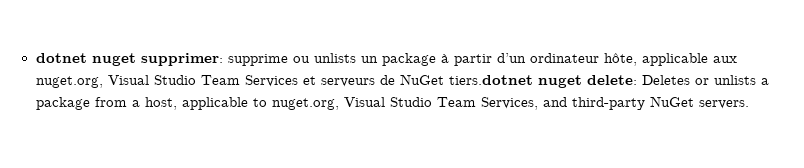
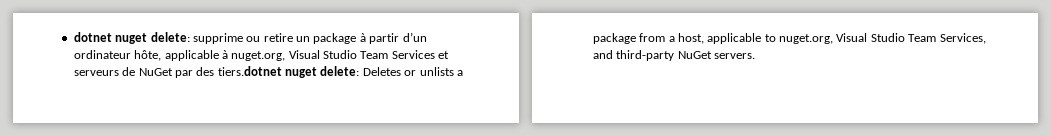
[140,53,223,66] supprimer: -> [150,32,190,42] delete:
[313,53,356,63] unlists -> [263,33,293,42] retire
[712,56,737,63] aux -> [221,50,228,59] à
(444, 79) none -> [174,67,215,78] par des

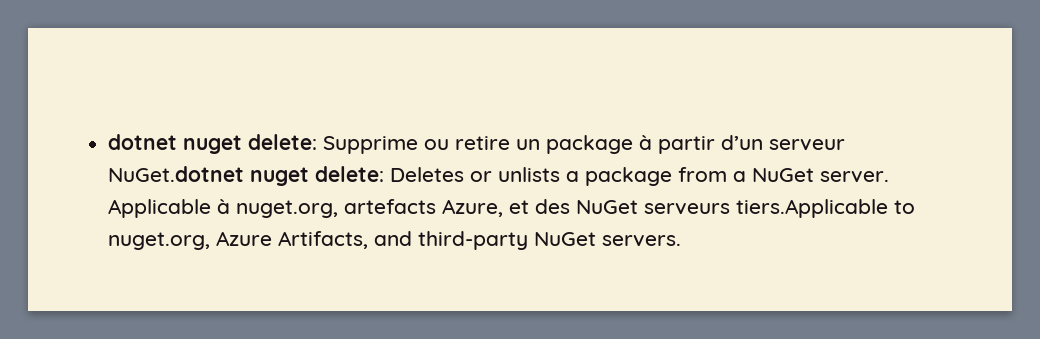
[192,33,243,44] supprime -> [323,136,419,154] Supprime
[73,50,450,61] [73,66,282,78] ordinateur hôte, applicable à nuget.org, Visual Studio Team Services et serveurs de NuGet par des tiers.dotnet -> [769,139,846,151] [108,166,245,182] serveur NuGet.dotnet
[677,33,986,44] host, applicable to nuget.org, Visual Studio Team Services, -> [752,168,890,183] [108,199,916,218] [108,231,369,250] NuGet server. Applicable à nuget.org, artefacts Azure, et des NuGet serveurs tiers.Applicable to nuget.org, Azure Artifacts,

